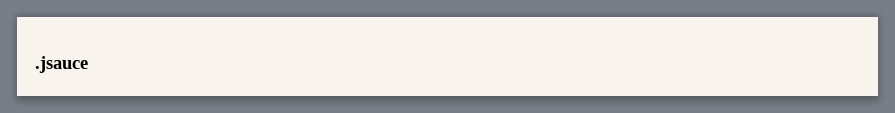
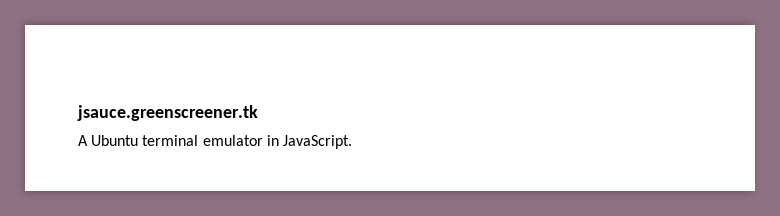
[35,56,88,73] .jsauce -> [77,105,258,121] [78,135,352,149] jsauce.greenscreener.tk // A Ubuntu terminal emulator in JavaScript.

